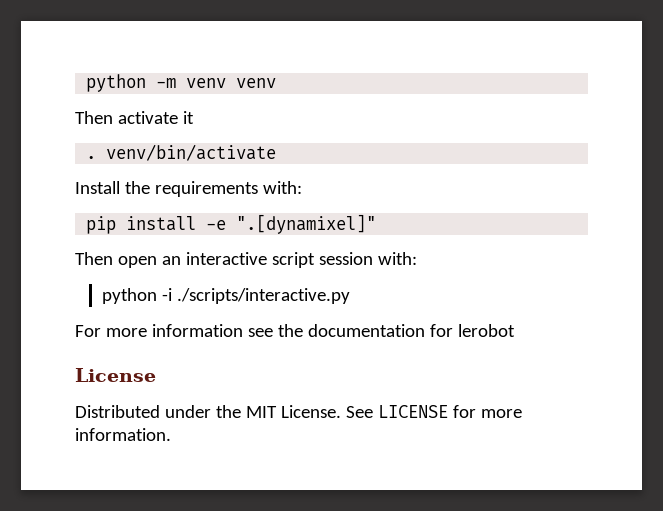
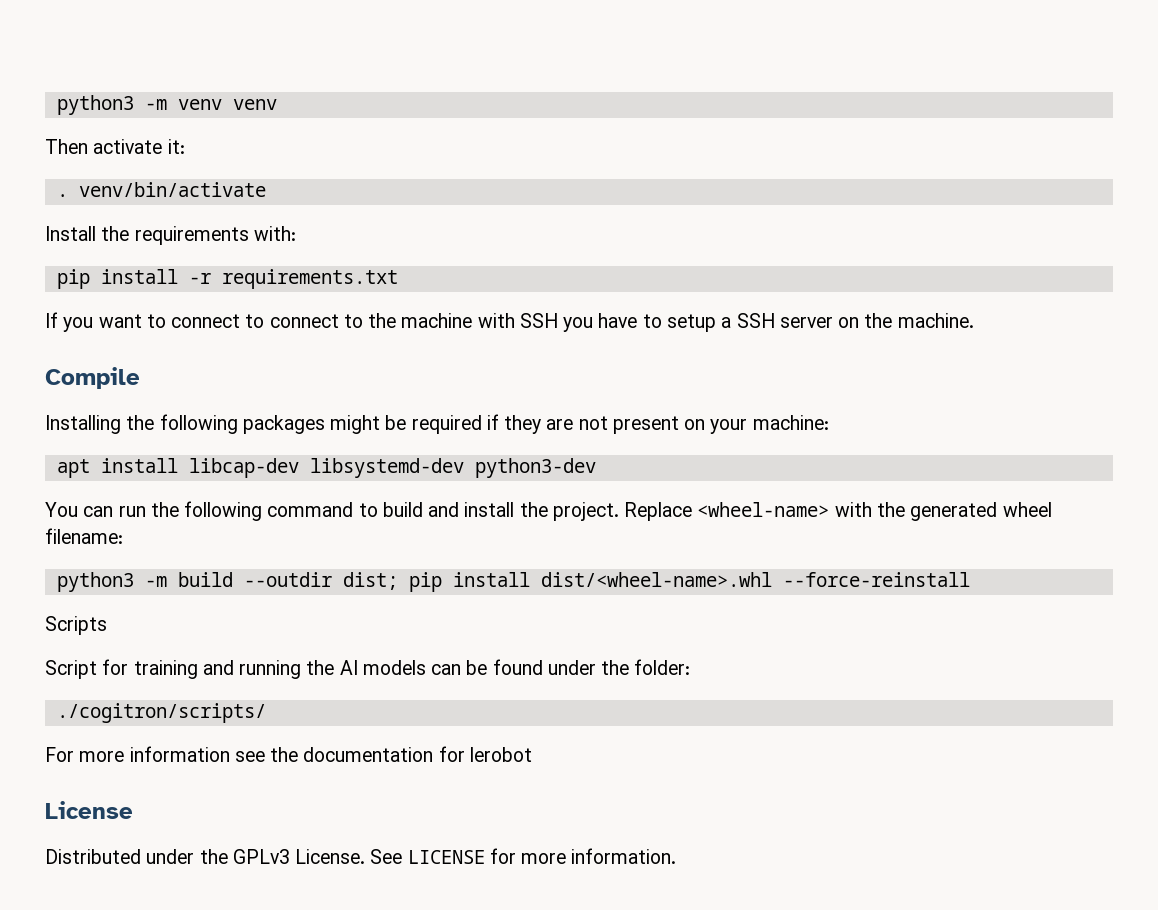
[86,74,147,92] python -> [56,95,134,115] python3
[182,111,194,124] it -> [167,139,185,154] it:
[206,214,377,234] [75,252,417,268] [101,288,350,304] -e ".[dynamixel]" // Then open an interactive script session with: // python -i ./scripts/interactive.py -> [188,269,398,289] [45,312,974,332] [45,367,140,389] [45,414,829,434] [56,458,596,478] [45,501,1052,521] [45,528,123,544] [56,572,970,592] [45,616,107,635] [45,659,691,679] [56,703,266,723] -r requirements.txt // If you want to connect to connect to the machine with SSH you have to setup a SSH server on the machine. // Compile // Installing the following packages might be required if they are not present on your machine: // apt install libcap-dev libsystemd-dev python3-dev // You can run the following command to build and install the project. Replace <wheel-name> with the generated wheel filename: // python3 -m build --outdir dist; pip install dist/<wheel-name>.whl --force-reinstall // Scripts // Script for training and running the AI models can be found under the folder: // ./cogitron/scripts/
[245,406,277,418] MIT -> [232,849,290,864] GPLv3

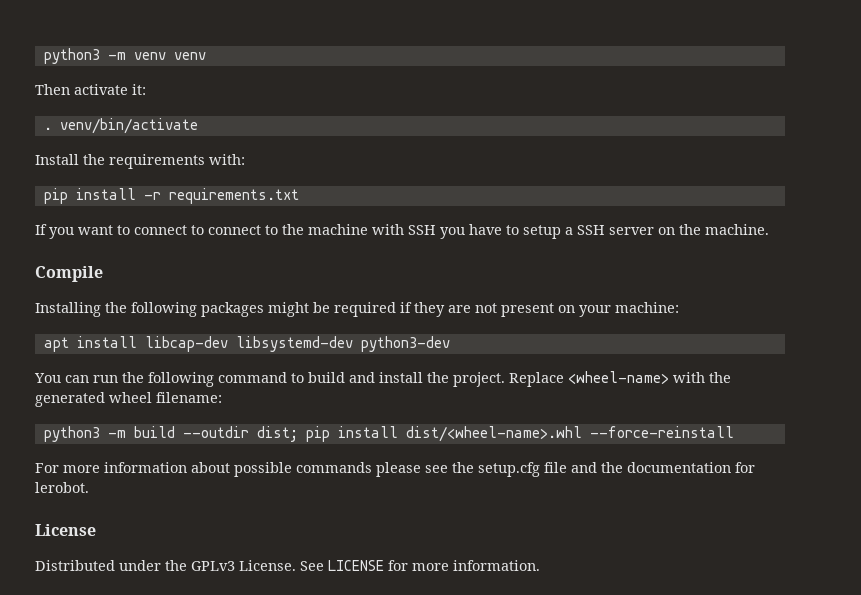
[45,616,107,635] [45,659,691,679] [56,703,266,723] [45,746,265,762] Scripts // Script for training and running the AI models can be found under the folder: // ./cogitron/scripts/ // For more information see -> [35,462,597,477] For more information about possible commands please see the setup.cfg file and
[469,747,532,762] lerobot -> [35,482,89,493] lerobot.

